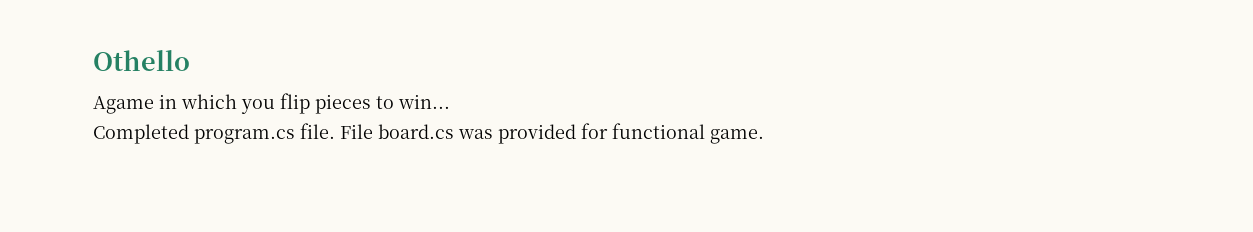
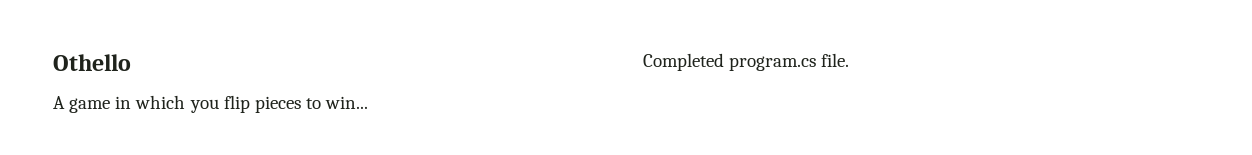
[93,96,154,114] Agame -> [53,96,111,113] A game
[340,123,764,144] File board.cs was provided for functional game. -> (850, 60) none

